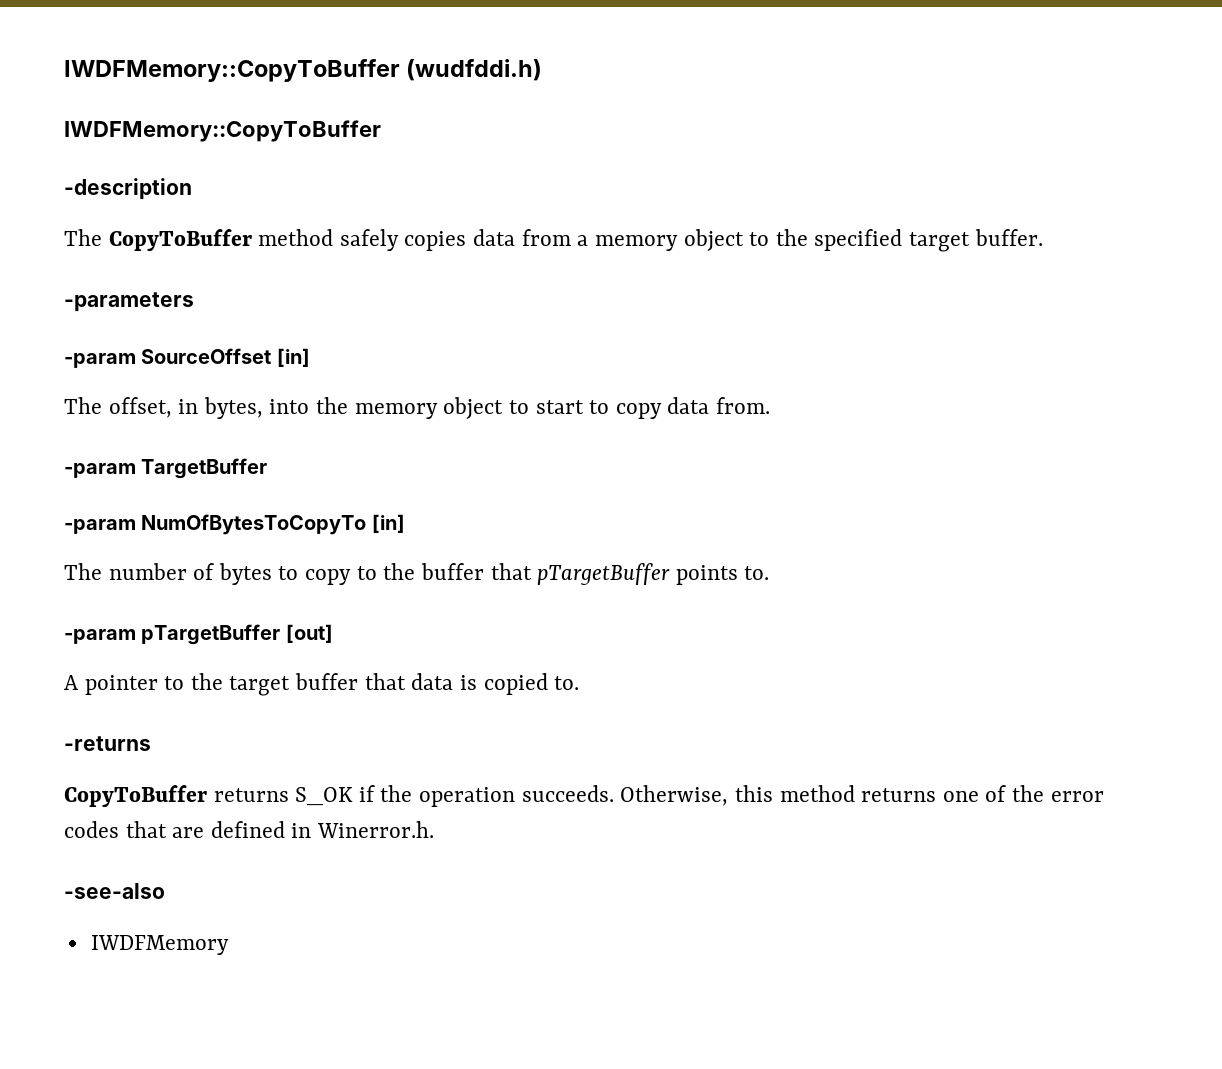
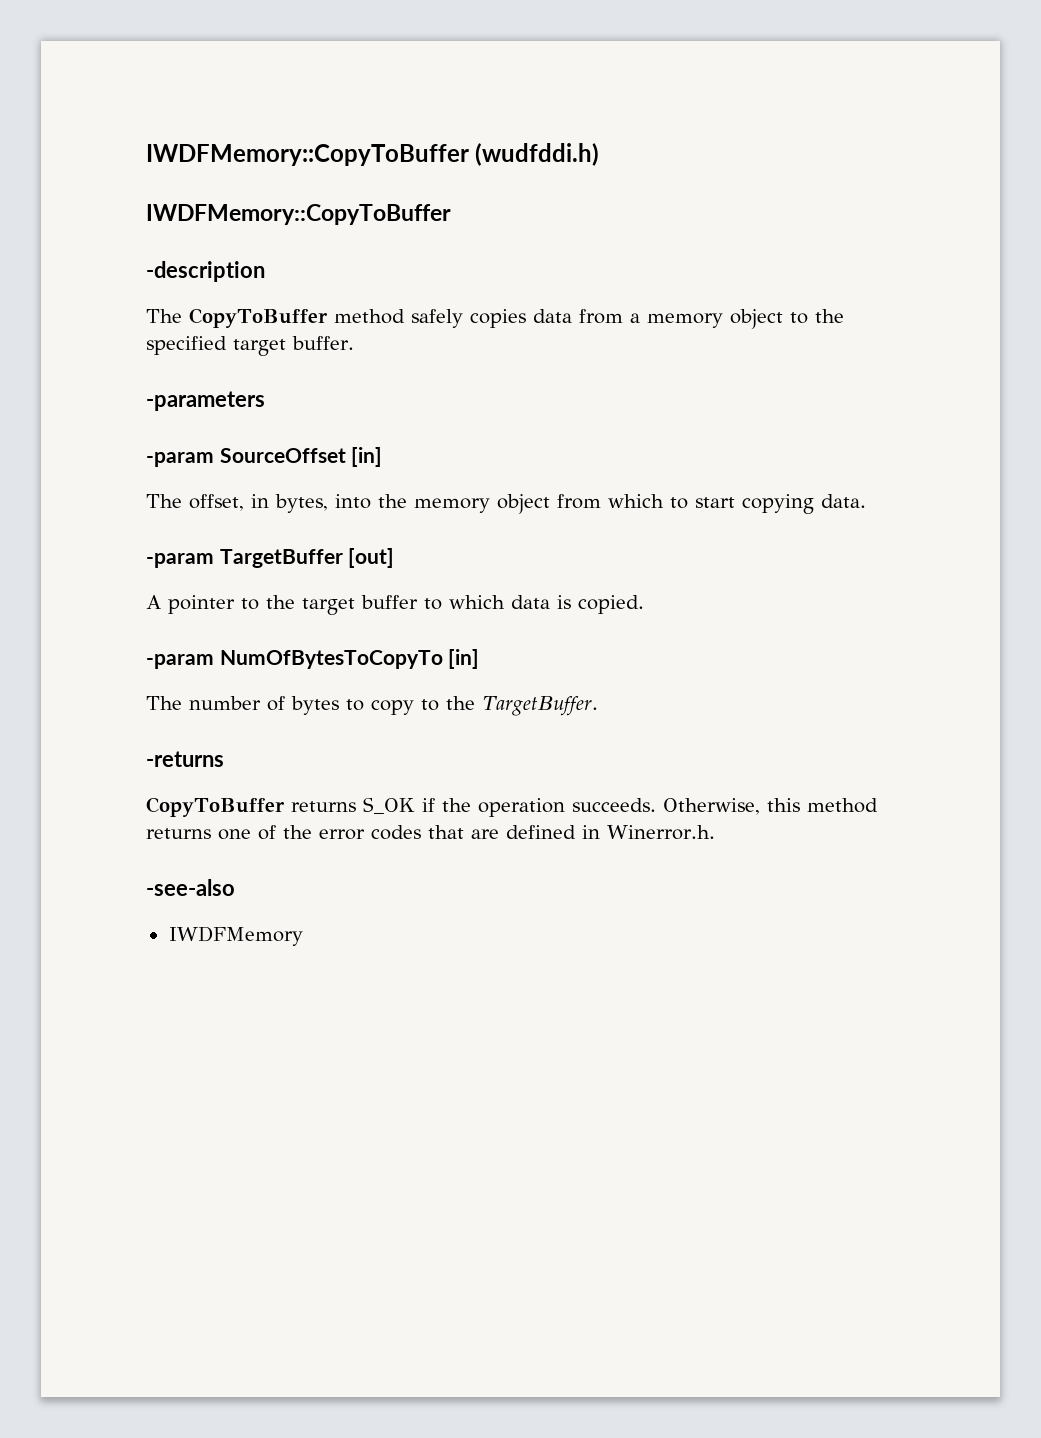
[508,397,770,419] [64,458,268,479] to start to copy data from. // -param TargetBuffer -> [557,494,866,514] [146,548,395,568] [146,595,644,615] from which to start copying data. // -param TargetBuffer [out] // A pointer to the target buffer to which data is copied.
[420,563,770,585] [64,624,333,645] [64,673,580,696] buffer that pTargetBuffer points to. // -param pTargetBuffer [out] // A pointer to the target buffer that data is copied to. -> [482,696,598,716] TargetBuffer.

